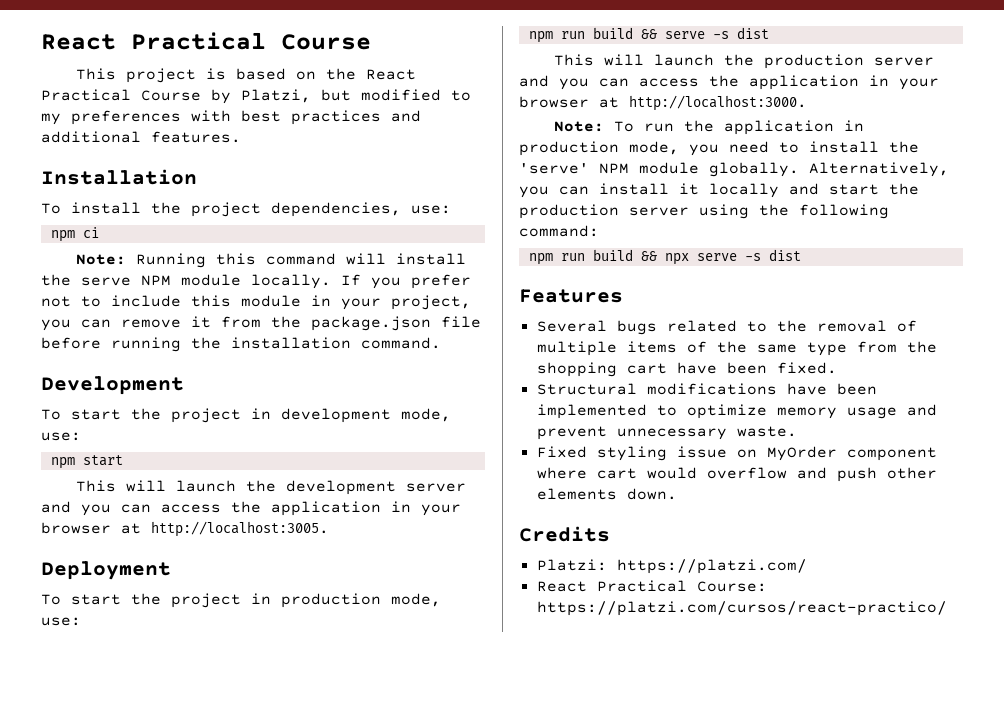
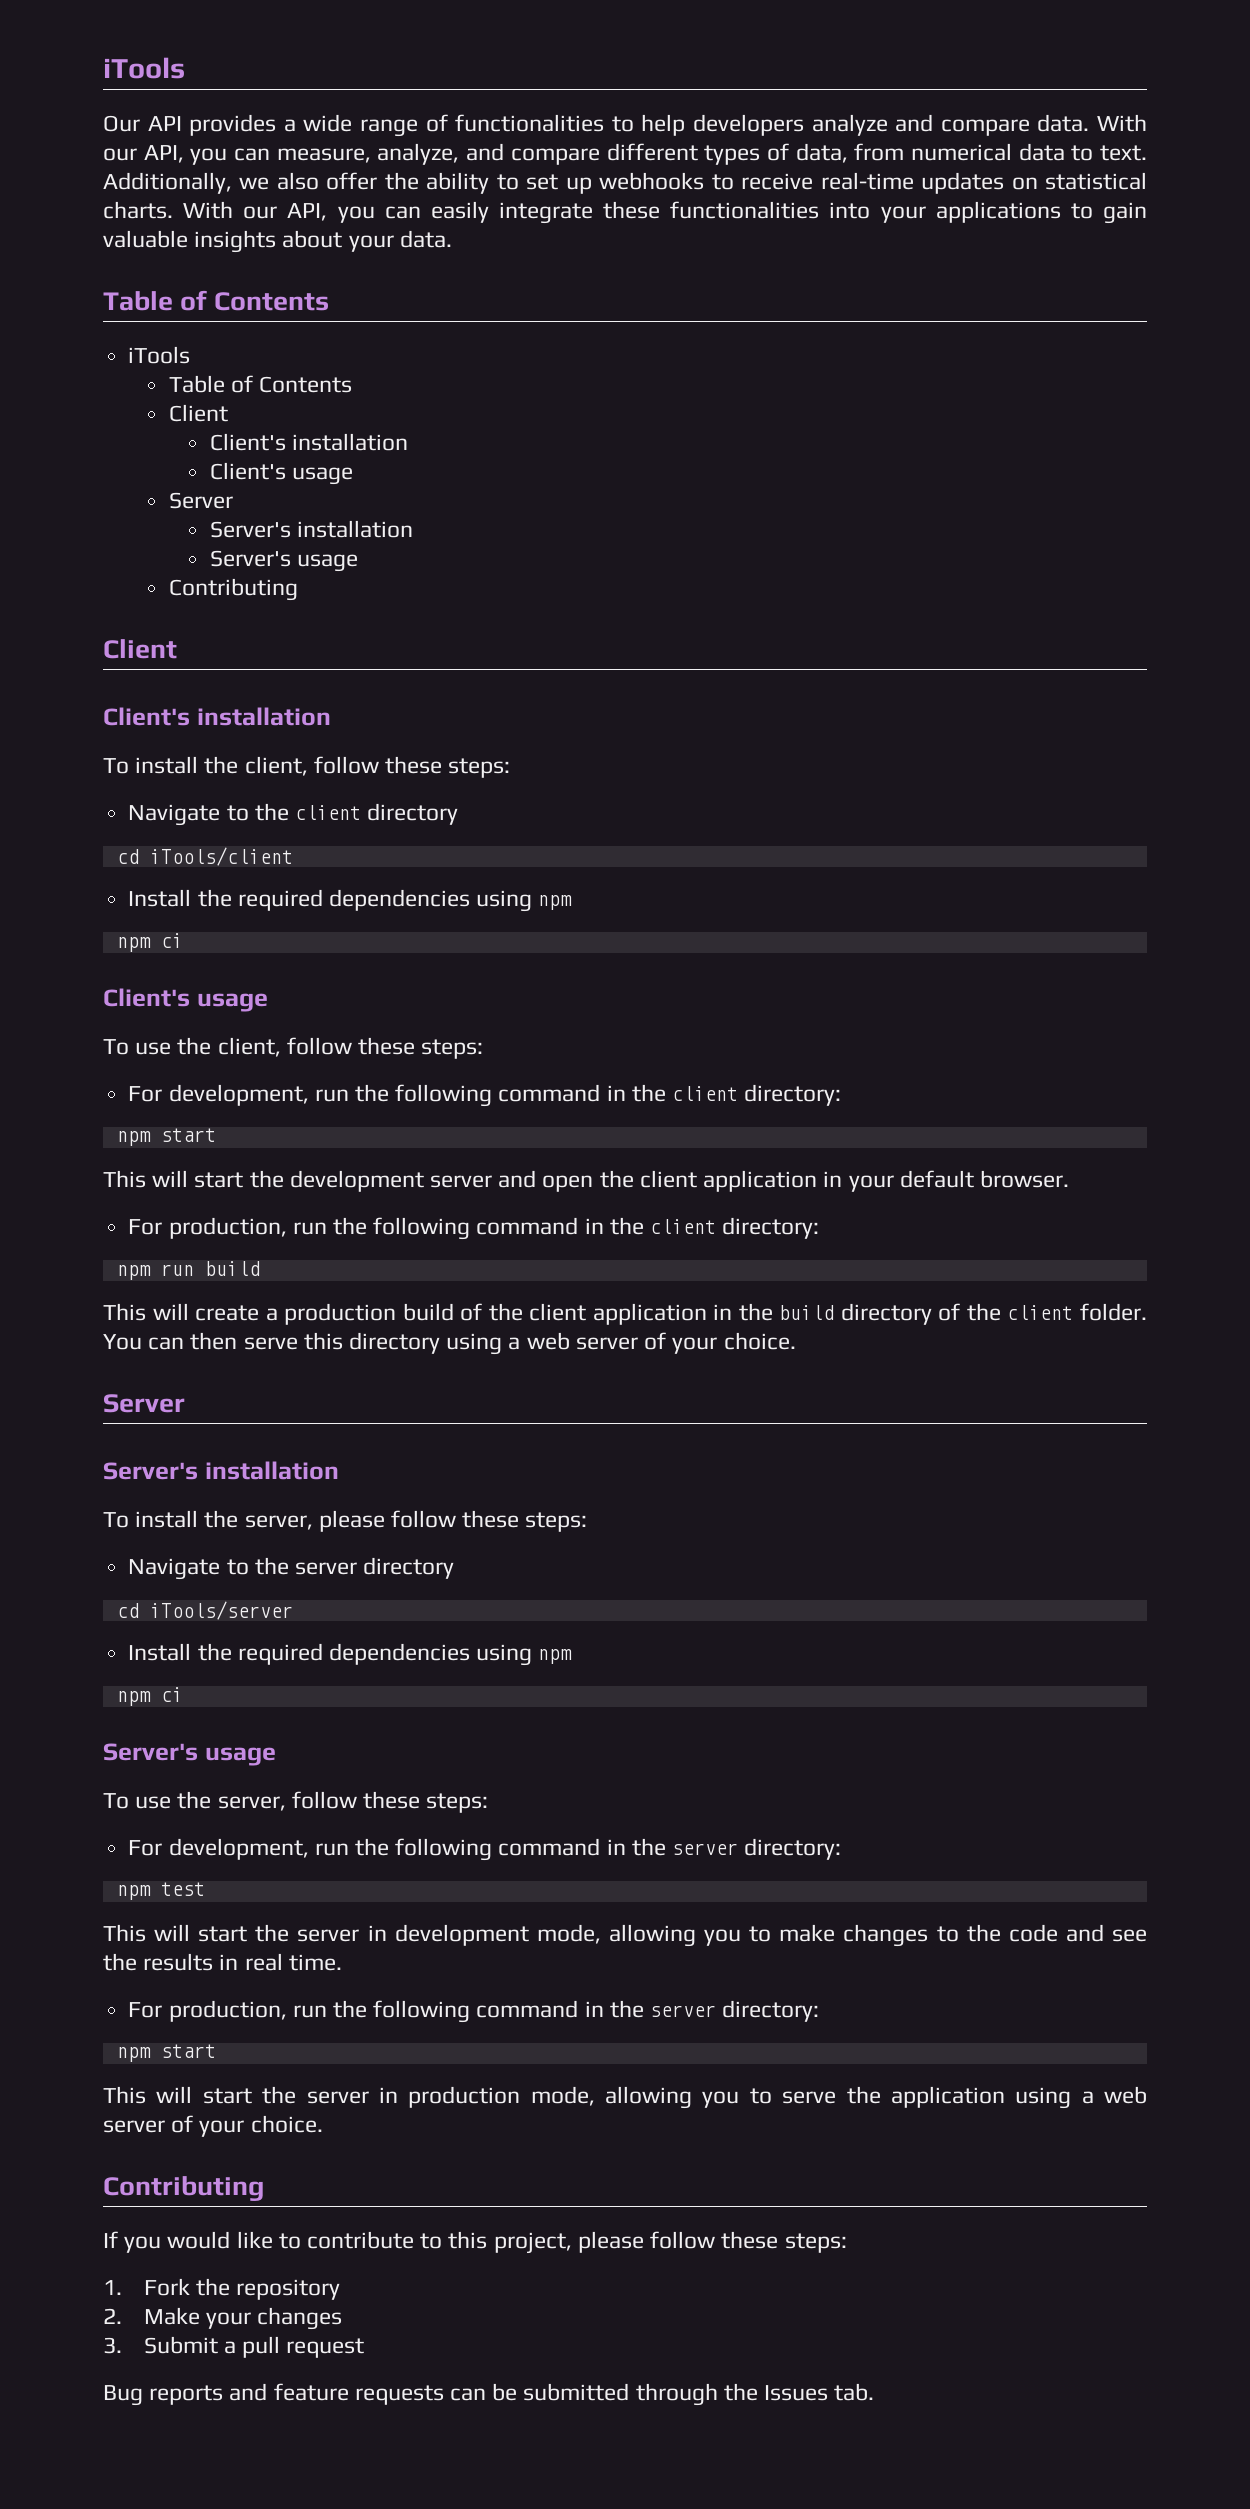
[41,32,371,50] [75,68,416,83] [41,89,471,104] [41,110,421,125] [41,131,241,143] [41,169,197,185] [41,202,451,217] [50,227,99,242] [75,253,466,268] [41,274,471,289] [41,295,471,310] [41,316,481,331] [41,337,441,352] [41,376,184,395] [41,408,451,423] [41,432,81,441] [50,455,123,469] [75,480,236,492] React Practical Course // This project is based on the React Practical Course by Platzi, but modified to my preferences with best practices and additional features. // Installation // To install the project dependencies, use: // npm ci // Note: Running this command will install the serve NPM module locally. If you prefer not to include this module in your project, you can remove it from the package.json file before running the installation command. // Development // To start the project in development mode, use: // npm start // This will launch -> [103,57,185,79] [103,114,1148,137] [103,143,1147,165] [103,172,1147,194] [103,201,1147,224] [103,230,452,253] [103,290,329,311] [128,346,191,364] [168,375,353,393] [168,404,228,422] [209,433,408,451] [209,462,353,485] [168,492,233,509] [209,520,413,538] [209,550,358,572] [168,578,298,601] [103,639,177,659] [103,707,331,726] [103,756,511,778] [128,803,459,826] [116,847,293,866] [128,889,573,912] [116,933,183,952] [103,988,268,1012] [103,1037,484,1059] [128,1084,842,1107] [116,1128,216,1146] [103,1170,244,1188] iTools // Our API provides a wide range of functionalities to help developers analyze and compare data. With our API, you can measure, analyze, and compare different types of data, from numerical data to text. Additionally, we also offer the ability to set up webhooks to receive real-time updates on statistical charts. With our API, you can easily integrate these functionalities into your applications to gain valuable insights about your data. // Table of Contents // iTools // Table of Contents // Client // Client's installation // Client's usage // Server // Server's installation // Server's usage // Contributing // Client // Client's installation // To install the client, follow these steps: // Navigate to the client directory // cd iTools/client // Install the required dependencies using npm // npm ci // Client's usage // To use the client, follow these steps: // For development, run the following command in the client directory: // npm start // This will start
[81,501,461,516] [41,521,329,537] [41,561,171,580] [41,593,441,608] [41,617,81,626] [528,27,769,43] [553,54,934,69] [519,75,939,90] [519,95,807,111] [553,120,864,135] [519,141,919,156] [519,162,949,177] [519,183,919,198] [519,204,889,219] [519,225,599,237] [528,249,801,265] [519,289,623,303] [536,320,917,335] [536,341,937,356] [536,362,837,377] [536,383,877,395] [536,404,937,419] [536,426,797,440] [536,446,937,461] [536,467,937,482] [536,488,677,500] [519,526,610,542] [536,559,807,574] [536,580,767,592] [536,601,947,616] you can access the application in your browser at http://localhost:3005. // Deployment // To start the project in production mode, use: // npm run build && serve -s dist // This will launch the production server and you can access the application in your browser at http://localhost:3000. // Note: To run the application in production mode, you need to install the 'serve' NPM module globally. Alternatively, you can install it locally and start the production server using the following command: // npm run build && npx serve -s dist // Features // Several bugs related to the removal of multiple items of the same type from the shopping cart have been fixed. // Structural modifications have been implemented to optimize memory usage and prevent unnecessary waste. // Fixed styling issue on MyOrder component where cart would overflow and push other elements down. // Credits // Platzi: https://platzi.com/ // React Practical Course: https://platzi.com/cursos/react-practico/ -> [542,1170,1069,1192] [128,1217,820,1240] [116,1261,260,1280] [103,1303,1147,1325] [103,1332,796,1355] [103,1394,185,1413] [103,1461,339,1480] [103,1510,588,1532] [128,1557,455,1580] [116,1601,293,1620] [128,1643,573,1666] [116,1687,183,1706] [103,1743,276,1766] [103,1791,489,1813] [128,1838,842,1861] [116,1882,205,1900] [103,1924,1147,1947] [103,1953,342,1971] [128,2000,820,2023] [116,2044,216,2062] [103,2086,1147,2109] [103,2115,323,2137] [103,2176,264,2201] [103,2231,847,2254] [103,2278,341,2300] [103,2307,343,2330] [103,2336,365,2358] [103,2383,875,2406] open the client application in your default browser. // For production, run the following command in the client directory: // npm run build // This will create a production build of the client application in the build directory of the client folder. You can then serve this directory using a web server of your choice. // Server // Server's installation // To install the server, please follow these steps: // Navigate to the server directory // cd iTools/server // Install the required dependencies using npm // npm ci // Server's usage // To use the server, follow these steps: // For development, run the following command in the server directory: // npm test // This will start the server in development mode, allowing you to make changes to the code and see the results in real time. // For production, run the following command in the server directory: // npm start // This will start the server in production mode, allowing you to serve the application using a web server of your choice. // Contributing // If you would like to contribute to this project, please follow these steps: // 1. Fork the repository // 2. Make your changes // 3. Submit a pull request // Bug reports and feature requests can be submitted through the Issues tab.

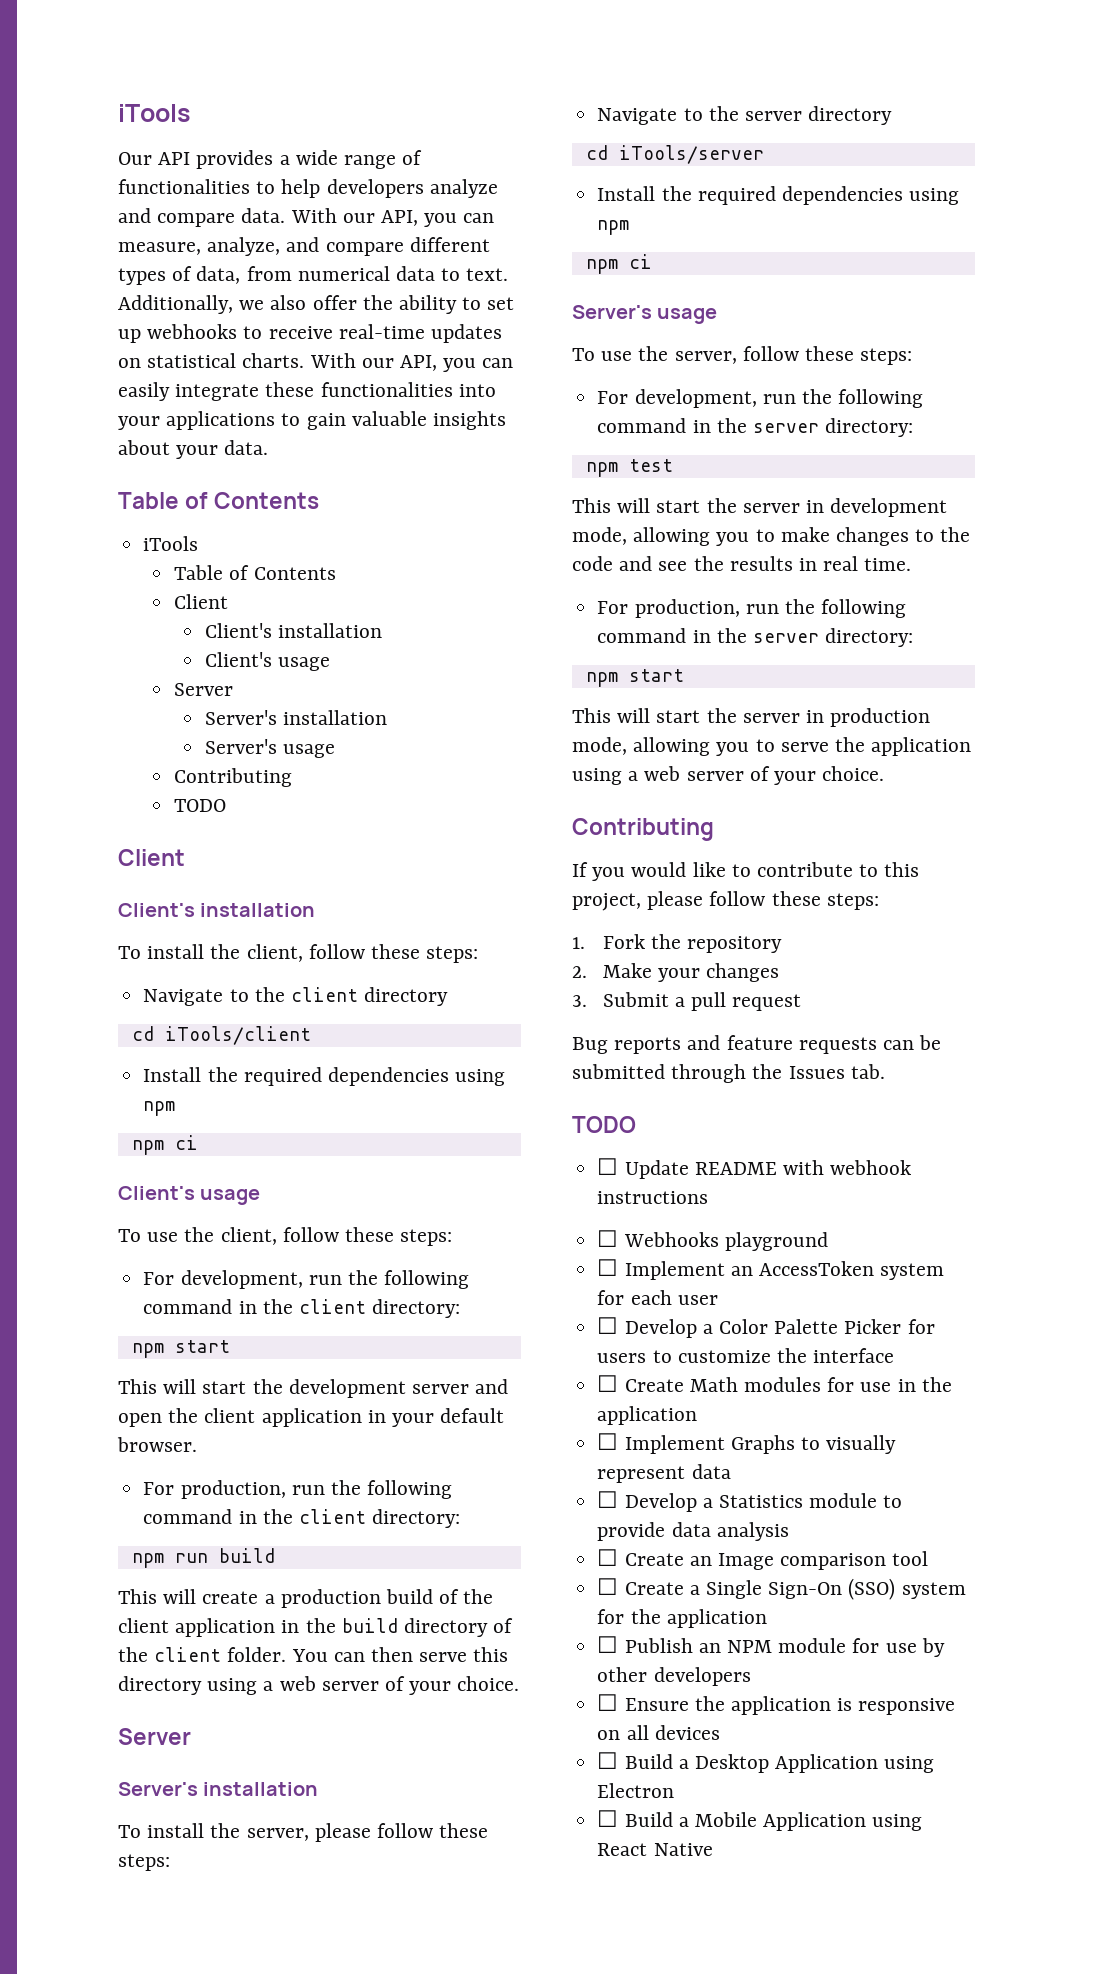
(298, 589) none -> [174,799,227,812] // TODO
(875, 2392) none -> [572,1116,636,1133] [597,1158,912,1179] [597,1191,709,1204] [597,1230,828,1251] [597,1259,945,1280] [597,1290,718,1305] [597,1317,935,1338] [597,1348,895,1363] [597,1375,952,1392] [597,1406,698,1425] [597,1433,897,1454] [597,1464,731,1483] [597,1491,903,1512] [597,1522,789,1541] [597,1549,929,1570] [597,1578,966,1600] [597,1609,767,1628] [597,1636,945,1657] [597,1667,751,1686] [597,1694,956,1715] [597,1725,720,1740] [597,1752,935,1773] [597,1783,675,1798] [597,1810,923,1831] [597,1843,713,1856] // TODO // ☐ Update README with webhook instructions // ☐ Webhooks playground // ☐ Implement an AccessToken system for each user // ☐ Develop a Color Palette Picker for users to customize the interface // ☐ Create Math modules for use in the application // ☐ Implement Graphs to visually represent data // ☐ Develop a Statistics module to provide data analysis // ☐ Create an Image comparison tool // ☐ Create a Single Sign-On (SSO) system for the application // ☐ Publish an NPM module for use by other developers // ☐ Ensure the application is responsive on all devices // ☐ Build a Desktop Application using Electron // ☐ Build a Mobile Application using React Native

